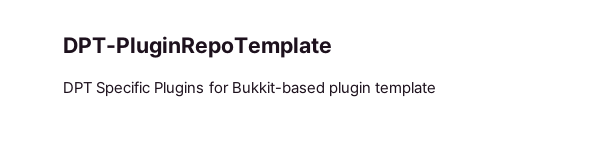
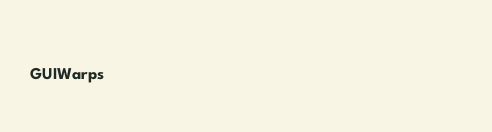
[63,36,332,58] [63,81,437,97] DPT-PluginRepoTemplate // DPT Specific Plugins for Bukkit-based plugin template -> [30,67,104,83] GUIWarps

